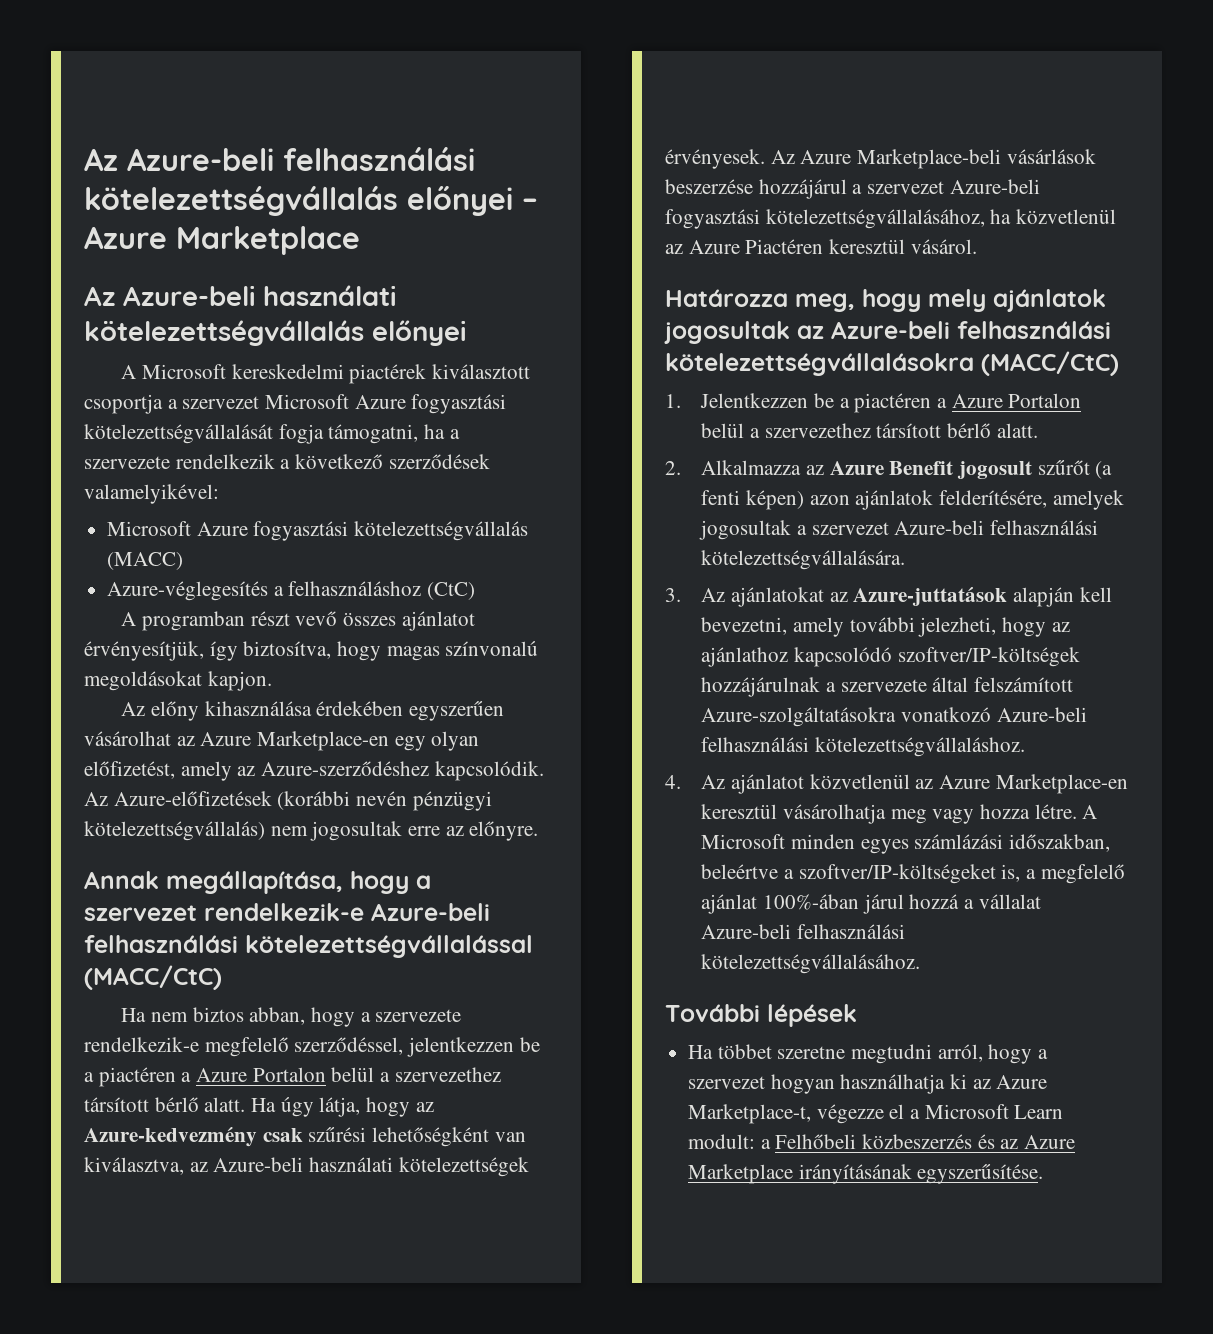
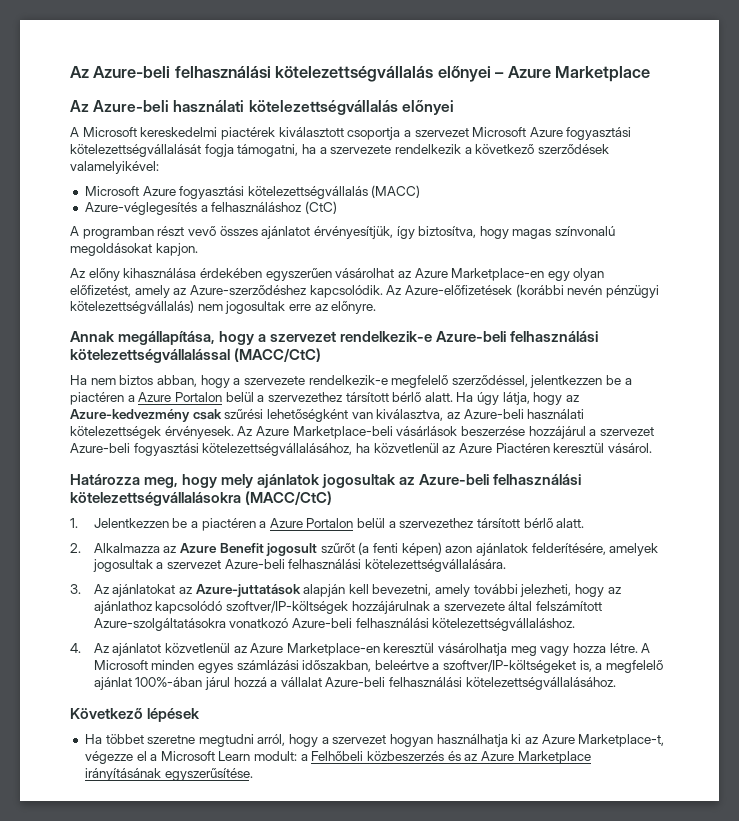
[665,1004,760,1022] További -> [70,708,143,719] Következő

